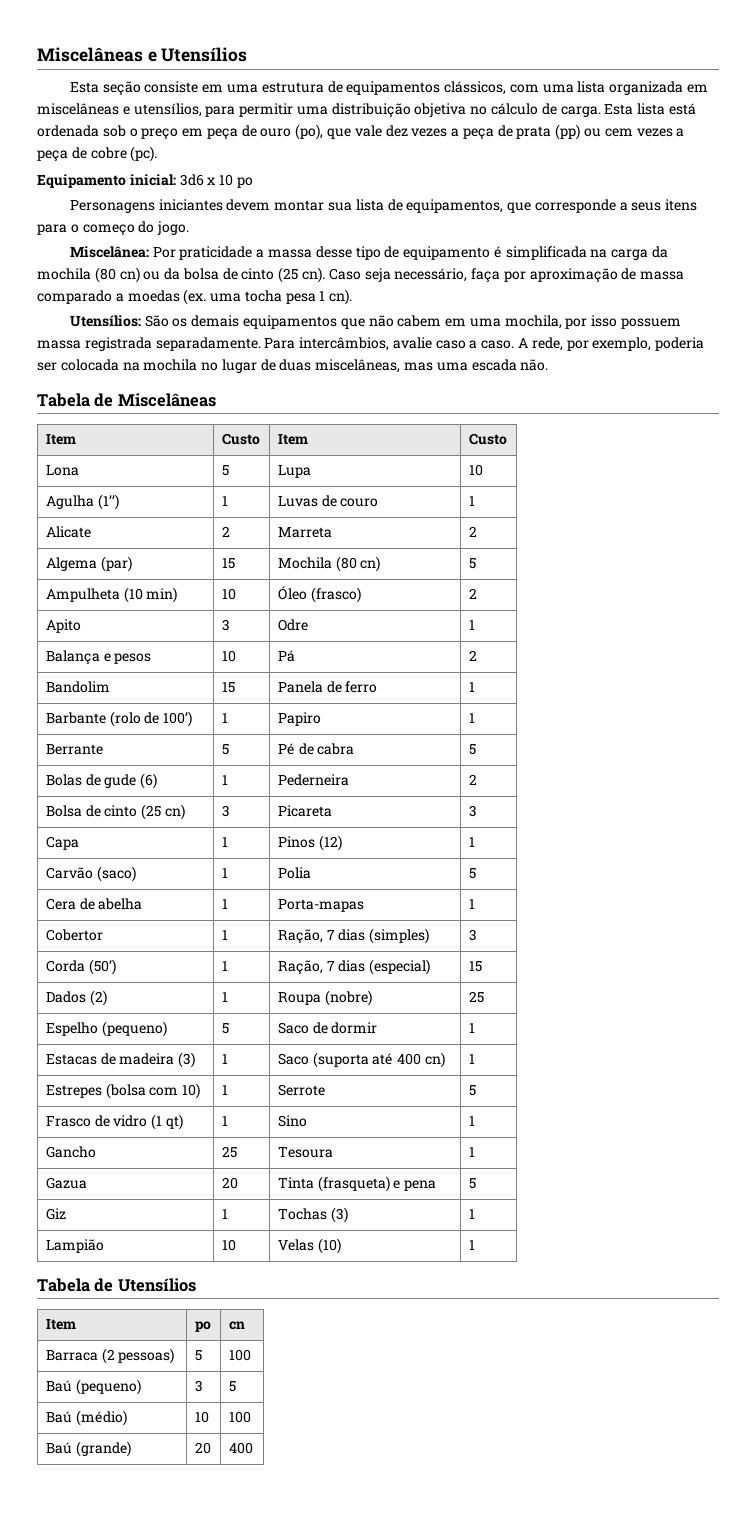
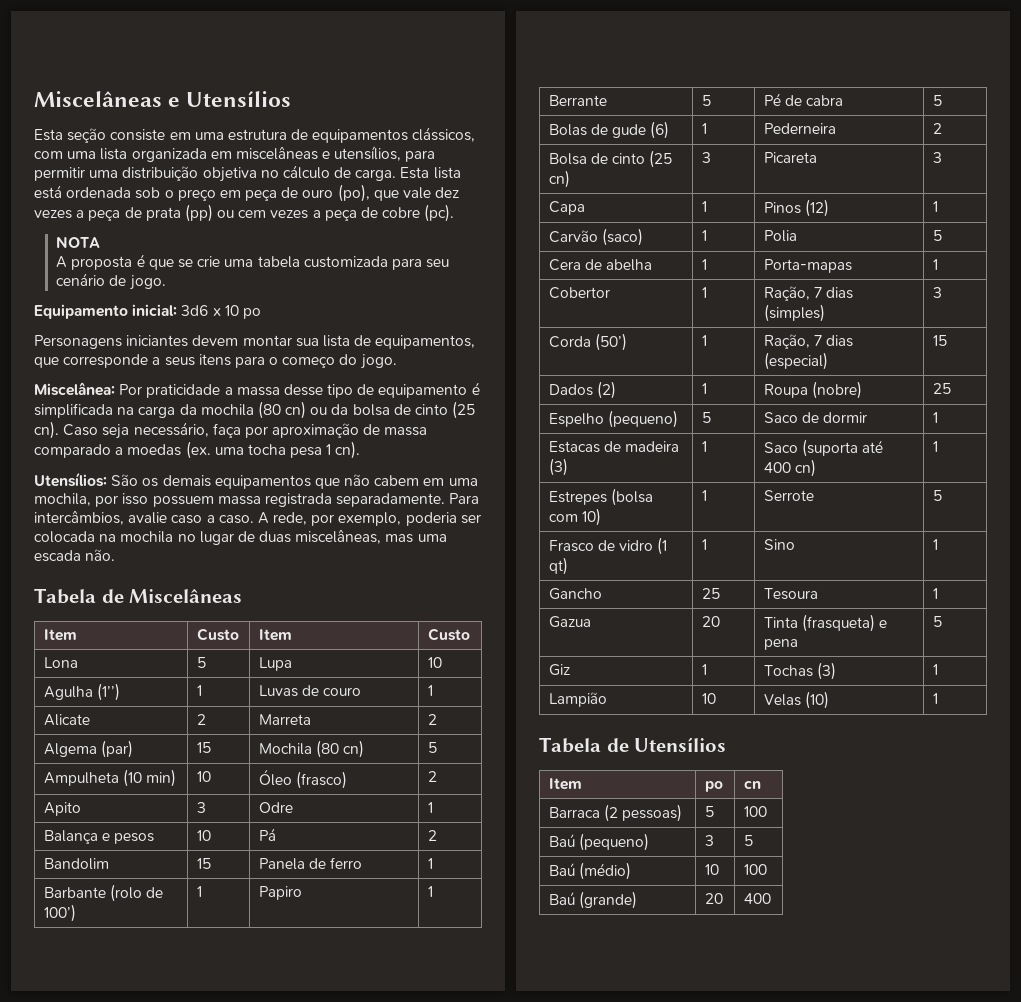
(158, 154) none -> [56,237,101,248] [56,254,450,270] [56,273,166,290] // NOTA // A proposta é que se crie uma tabela customizada para seu cenário de jogo.

